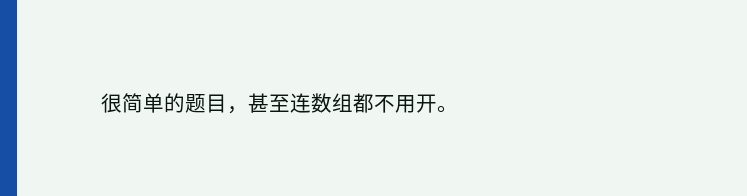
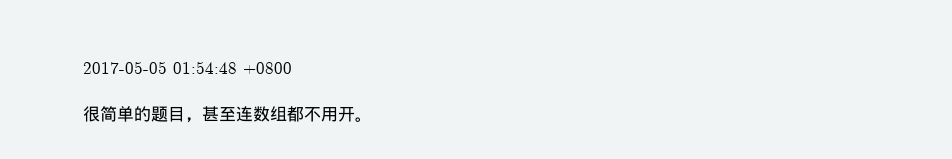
(101, 103) none -> [83,61,292,74] 2017-05-05 01:54:48 +0800 //

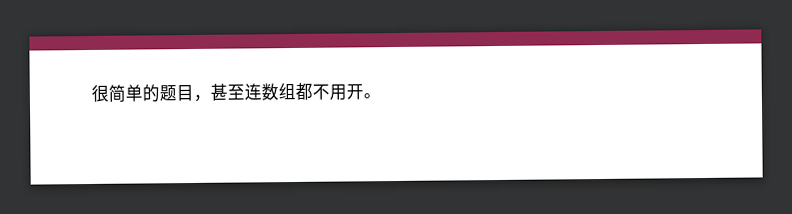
[83,61,292,74] 2017-05-05 01:54:48 +0800 // -> (91, 93) none

